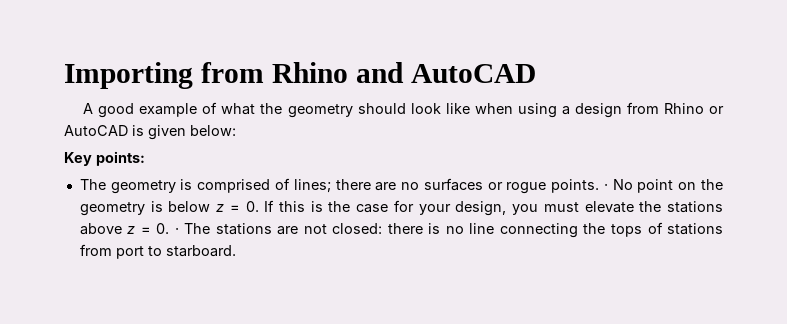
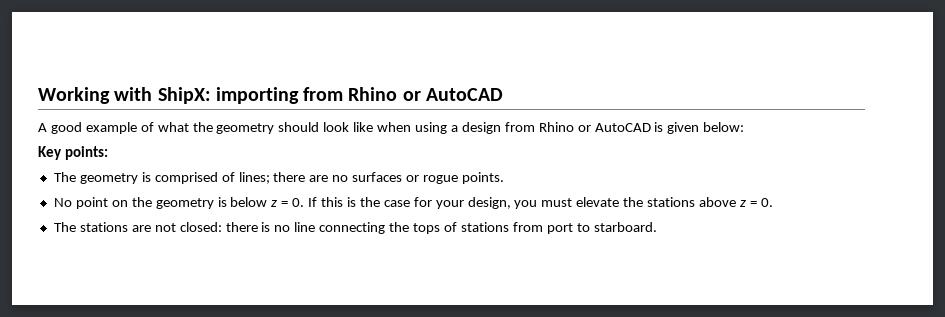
[64,62,404,89] Importing from Rhino and -> [38,87,421,104] Working with ShipX: importing from Rhino or
[603,184,608,190] · -> (504, 178) //
[174,228,179,234] · -> (773, 202) //

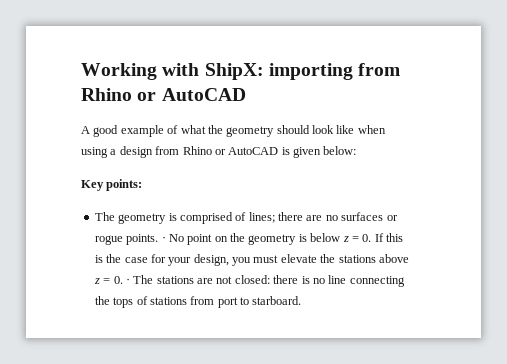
(504, 178) // -> [161,236,166,242] ·
(773, 202) // -> [125,278,130,284] ·

